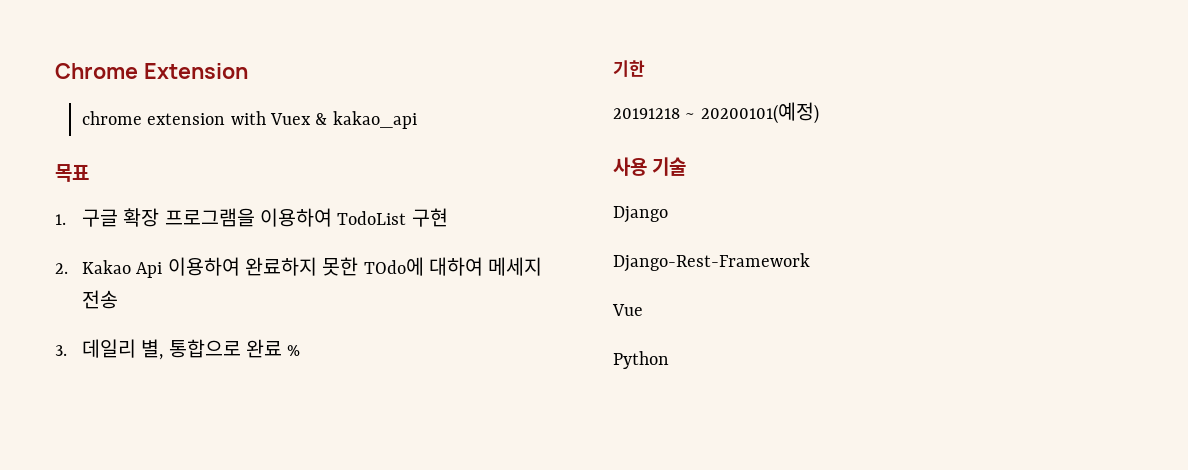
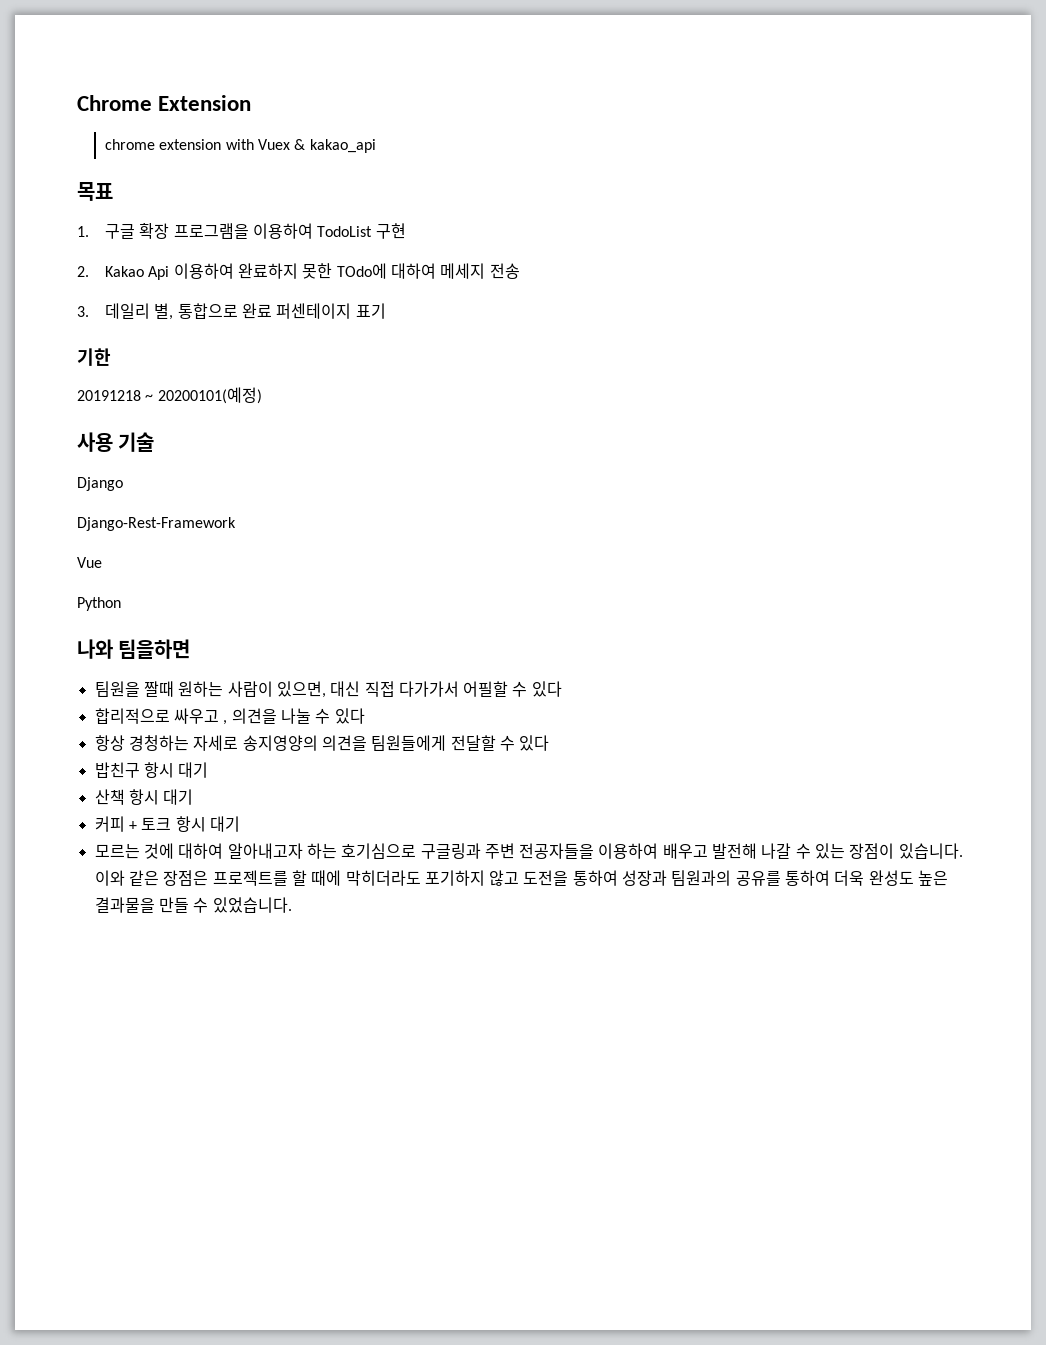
[287,345,301,356] % -> [276,303,386,319] 퍼센테이지 표기
(669, 360) none -> [77,639,191,659] [94,681,562,698] [94,708,365,725] [94,735,550,751] [94,762,209,778] [94,789,194,805] [94,816,240,832] [94,843,963,859] [94,870,949,886] [94,897,292,913] // 나와 팀을하면 // 팀원을 짤때 원하는 사람이 있으면, 대신 직접 다가가서 어필할 수 있다 // 합리적으로 싸우고 , 의견을 나눌 수 있다 // 항상 경청하는 자세로 송지영양의 의견을 팀원들에게 전달할 수 있다 // 밥친구 항시 대기 // 산책 항시 대기 // 커피 + 토크 항시 대기 // 모르는 것에 대하여 알아내고자 하는 호기심으로 구글링과 주변 전공자들을 이용하여 배우고 발전해 나갈 수 있는 장점이 있습니다. 이와 같은 장점은 프로젝트를 할 때에 막히더라도 포기하지 않고 도전을 통하여 성장과 팀원과의 공유를 통하여 더욱 완성도 높은 결과물을 만들 수 있었습니다.

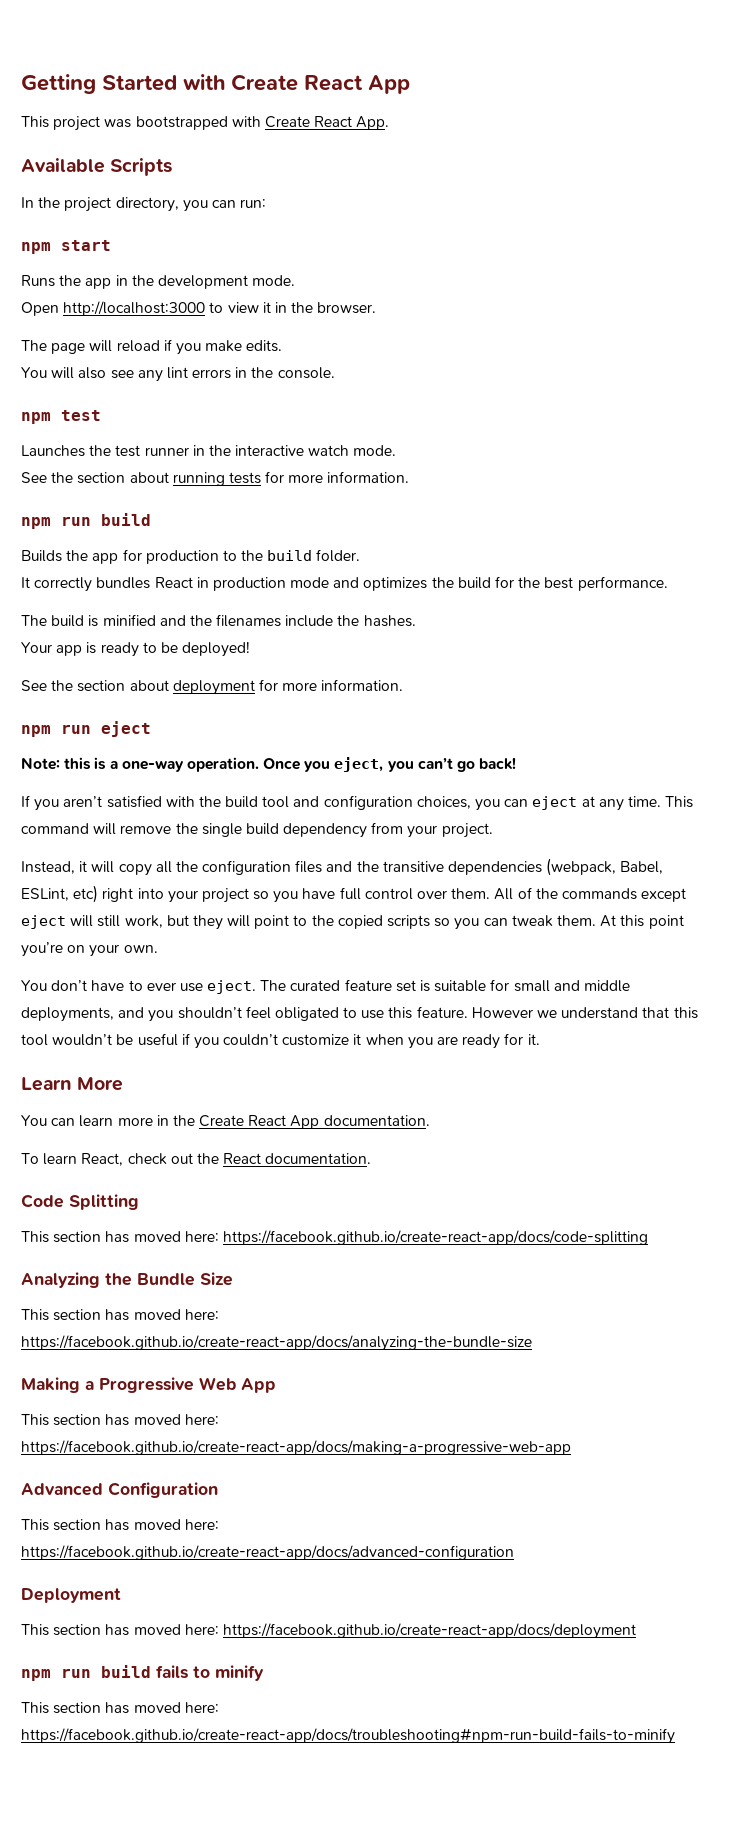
[77,95,252,111] [105,139,376,153] [77,182,113,201] [77,223,406,239] [77,263,520,280] [77,303,386,320] [77,348,111,366] [77,387,262,404] [77,432,155,452] [77,477,123,491] [77,517,236,531] [77,557,102,568] [77,597,121,611] [77,639,191,659] [94,681,562,698] [94,708,365,725] [94,735,550,751] [94,762,209,778] [94,789,194,805] [94,816,240,832] [94,843,963,859] [94,870,949,886] [94,897,292,913] Chrome Extension // chrome extension with Vuex & kakao_api // 목표 // 1. 구글 확장 프로그램을 이용하여 TodoList 구현 // 2. Kakao Api 이용하여 완료하지 못한 TOdo에 대하여 메세지 전송 // 3. 데일리 별, 통합으로 완료 퍼센테이지 표기 // 기한 // 20191218 ~ 20200101(예정) // 사용 기술 // Django // Django-Rest-Framework // Vue // Python // 나와 팀을하면 // 팀원을 짤때 원하는 사람이 있으면, 대신 직접 다가가서 어필할 수 있다 // 합리적으로 싸우고 , 의견을 나눌 수 있다 // 항상 경청하는 자세로 송지영양의 의견을 팀원들에게 전달할 수 있다 // 밥친구 항시 대기 // 산책 항시 대기 // 커피 + 토크 항시 대기 // 모르는 것에 대하여 알아내고자 하는 호기심으로 구글링과 주변 전공자들을 이용하여 배우고 발전해 나갈 수 있는 장점이 있습니다. 이와 같은 장점은 프로젝트를 할 때에 막히더라도 포기하지 않고 도전을 통하여 성장과 팀원과의 공유를 통하여 더욱 완성도 높은 결과물을 만들 수 있었습니다. -> [21,74,410,94] [21,116,390,131] [21,158,173,176] [21,197,267,212] [21,240,111,254] [21,275,296,289] [21,301,377,316] [21,339,283,355] [21,367,335,382] [21,410,101,424] [21,445,397,457] [21,471,410,486] [21,513,151,529] [21,549,361,564] [21,576,668,592] [21,614,416,627] [21,641,251,657] [21,679,404,695] [21,721,151,737] [21,757,517,772] [21,795,694,811] [21,822,493,838] [21,858,664,876] [21,885,687,903] [21,915,684,930] [21,942,158,957] [21,979,630,994] [21,1006,698,1022] [21,1033,540,1049] [21,1077,124,1091] [21,1115,430,1129] [21,1153,372,1166] [21,1194,139,1210] [21,1230,648,1245] [21,1272,233,1288] [21,1309,219,1321] [21,1335,532,1351] [21,1377,276,1393] [21,1414,219,1426] [21,1440,571,1455] [21,1482,218,1498] [21,1519,219,1531] [21,1545,514,1560] [21,1588,121,1603] [21,1623,636,1639] [21,1665,264,1681] [21,1702,219,1714] [21,1728,675,1744] Getting Started with Create React App // This project was bootstrapped with Create React App. // Available Scripts // In the project directory, you can run: // npm start // Runs the app in the development mode. // Open http://localhost:3000 to view it in the browser. // The page will reload if you make edits. // You will also see any lint errors in the console. // npm test // Launches the test runner in the interactive watch mode. // See the section about running tests for more information. // npm run build // Builds the app for production to the build folder. // It correctly bundles React in production mode and optimizes the build for the best performance. // The build is minified and the filenames include the hashes. // Your app is ready to be deployed! // See the section about deployment for more information. // npm run eject // Note: this is a one-way operation. Once you eject, you can’t go back! // If you aren’t satisfied with the build tool and configuration choices, you can eject at any time. This command will remove the single build dependency from your project. // Instead, it will copy all the configuration files and the transitive dependencies (webpack, Babel, ESLint, etc) right into your project so you have full control over them. All of the commands except eject will still work, but they will point to the copied scripts so you can tweak them. At this point you’re on your own. // You don’t have to ever use eject. The curated feature set is suitable for small and middle deployments, and you shouldn’t feel obligated to use this feature. However we understand that this tool wouldn’t be useful if you couldn’t customize it when you are ready for it. // Learn More // You can learn more in the Create React App documentation. // To learn React, check out the React documentation. // Code Splitting // This section has moved here: https://facebook.github.io/create-react-app/docs/code-splitting // Analyzing the Bundle Size // This section has moved here: https://facebook.github.io/create-react-app/docs/analyzing-the-bundle-size // Making a Progressive Web App // This section has moved here: https://facebook.github.io/create-react-app/docs/making-a-progressive-web-app // Advanced Configuration // This section has moved here: https://facebook.github.io/create-react-app/docs/advanced-configuration // Deployment // This section has moved here: https://facebook.github.io/create-react-app/docs/deployment // npm run build fails to minify // This section has moved here: https://facebook.github.io/create-react-app/docs/troubleshooting#npm-run-build-fails-to-minify

